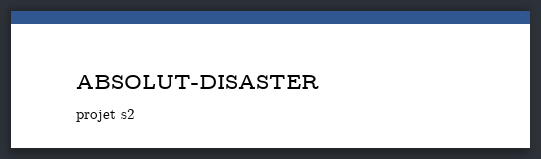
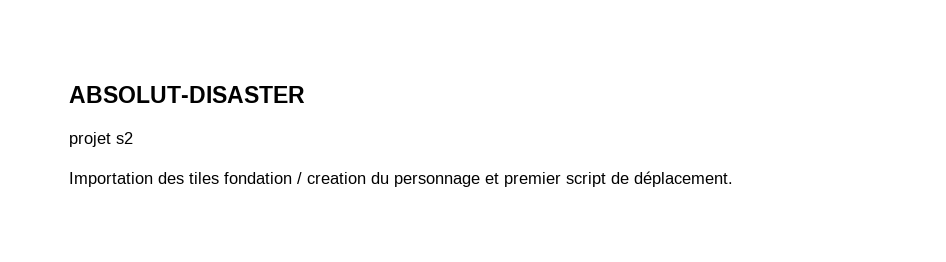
(135, 114) none -> [69,171,733,187] // Importation des tiles fondation / creation du personnage et premier script de déplacement.

